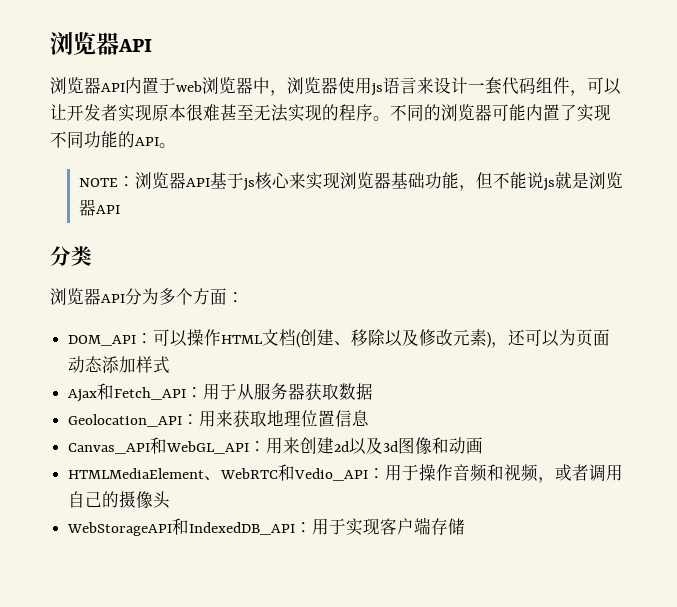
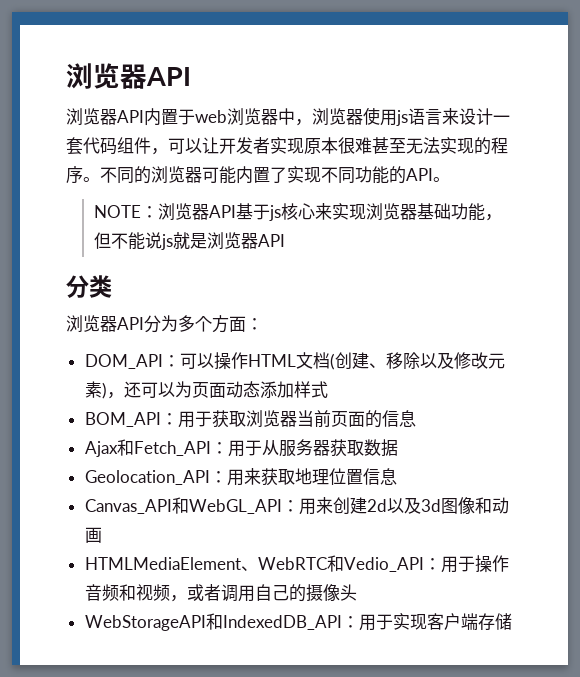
(171, 365) none -> [84,410,416,428] // BOM_API：用于获取浏览器当前页面的信息

